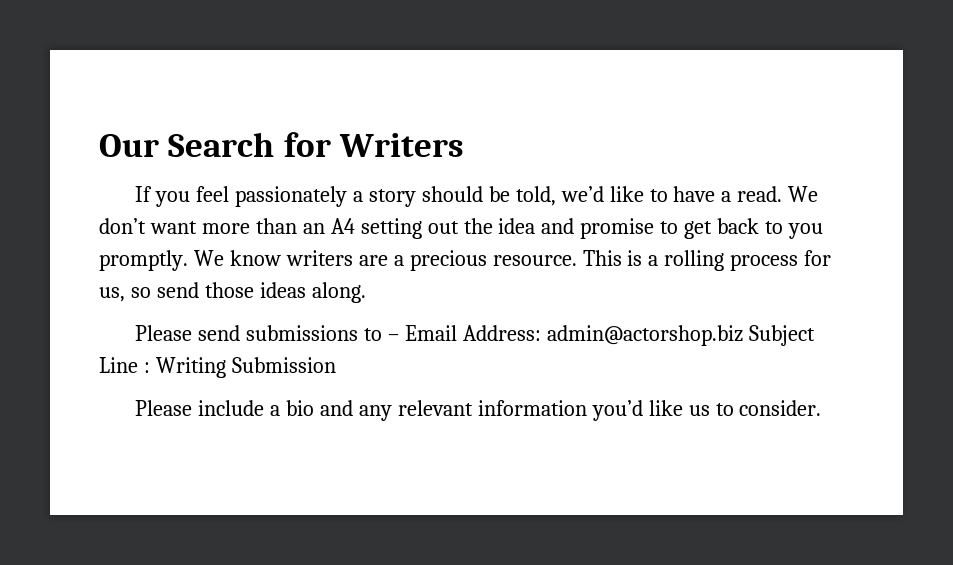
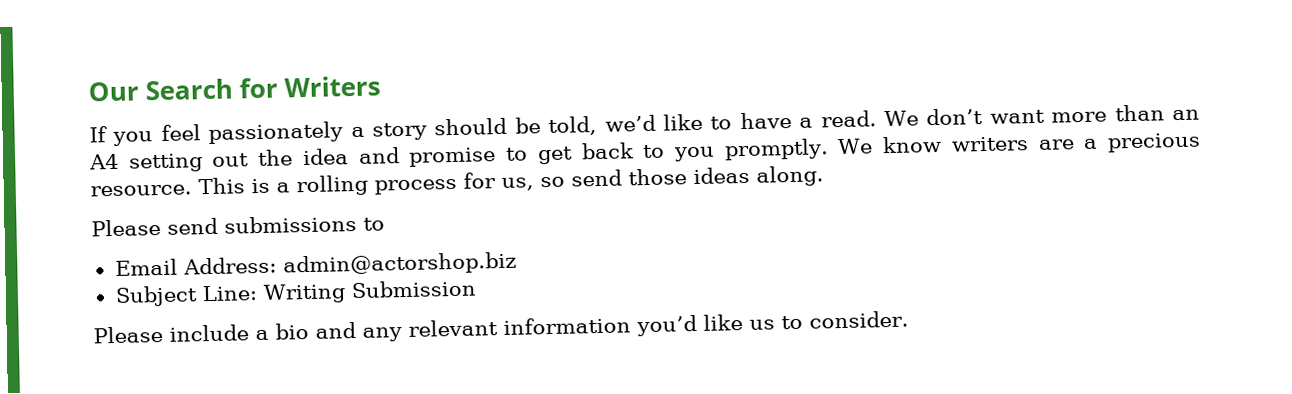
[387,334,399,341] – -> (385, 224) //
[748,325,815,346] [99,357,150,373] Subject Line : -> [114,285,258,307] // Subject Line:

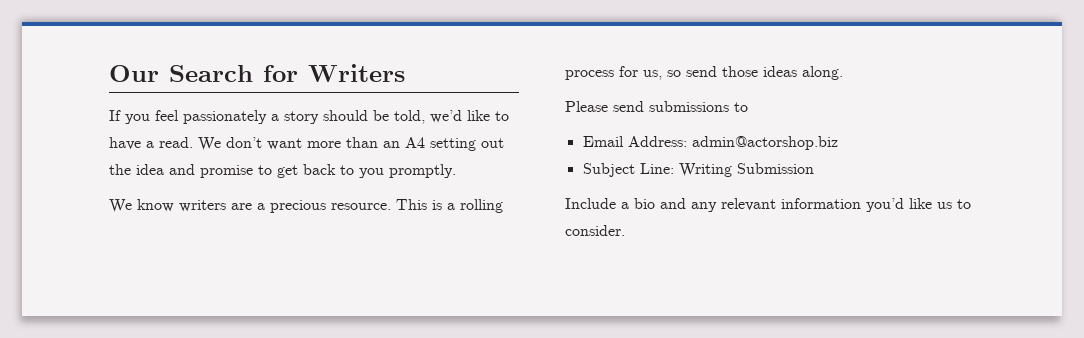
(829, 149) none -> (456, 171) //
[93,324,249,344] Please include -> [565,198,616,209] Include

